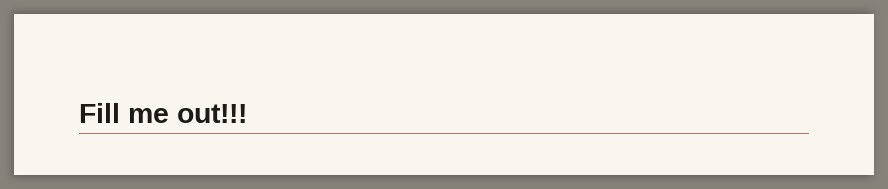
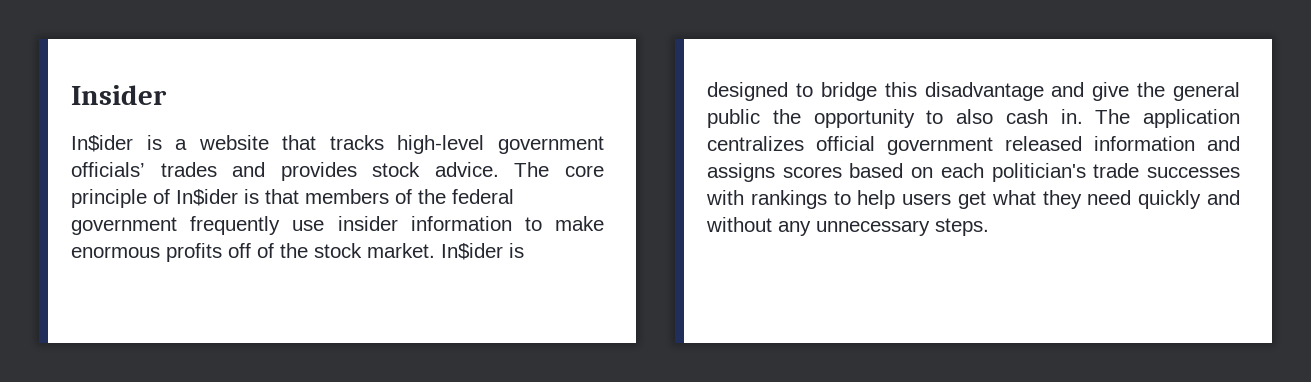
[79,103,247,123] Fill me out!!! -> [71,85,167,105] [71,135,604,154] [71,162,604,181] [71,189,514,208] [71,216,604,235] [71,243,524,262] [707,82,1240,101] [707,109,1240,128] [707,136,1240,155] [707,163,1240,182] [706,190,1240,209] [706,217,989,236] Insider // In$ider is a website that tracks high-level government officials’ trades and provides stock advice. The core principle of In$ider is that members of the federal government frequently use insider information to make enormous profits off of the stock market. In$ider is designed to bridge this disadvantage and give the general public the opportunity to also cash in. The application centralizes official government released information and assigns scores based on each politician's trade successes with rankings to help users get what they need quickly and without any unnecessary steps.

